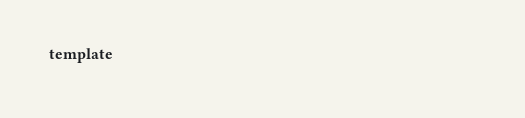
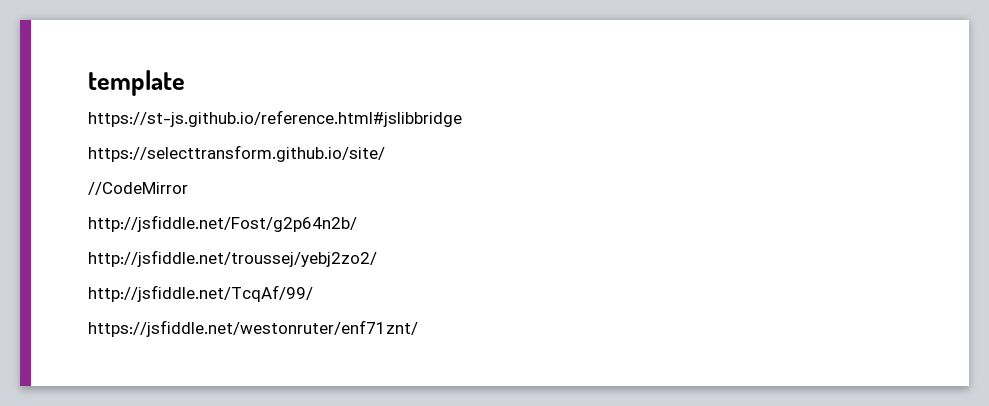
(113, 55) none -> [88,110,462,127] [88,145,385,162] [88,182,188,195] [88,215,357,232] [88,250,377,267] [88,285,313,302] [88,320,418,337] // https://st-js.github.io/reference.html#jslibbridge // https://selecttransform.github.io/site/ // //CodeMirror // http://jsfiddle.net/Fost/g2p64n2b/ // http://jsfiddle.net/troussej/yebj2zo2/ // http://jsfiddle.net/TcqAf/99/ // https://jsfiddle.net/westonruter/enf71znt/

